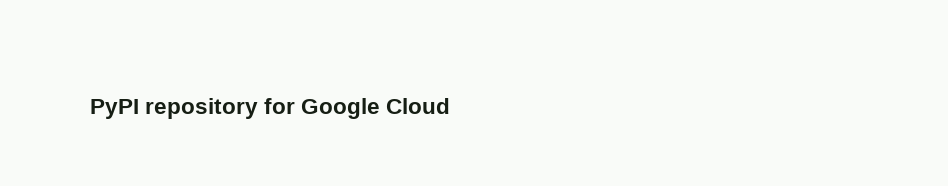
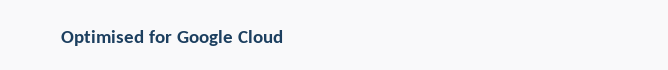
[90,98,259,119] PyPI repository -> [61,30,144,46] Optimised

